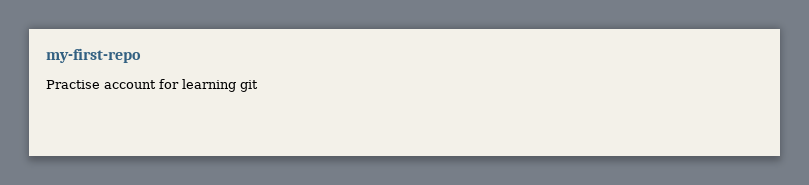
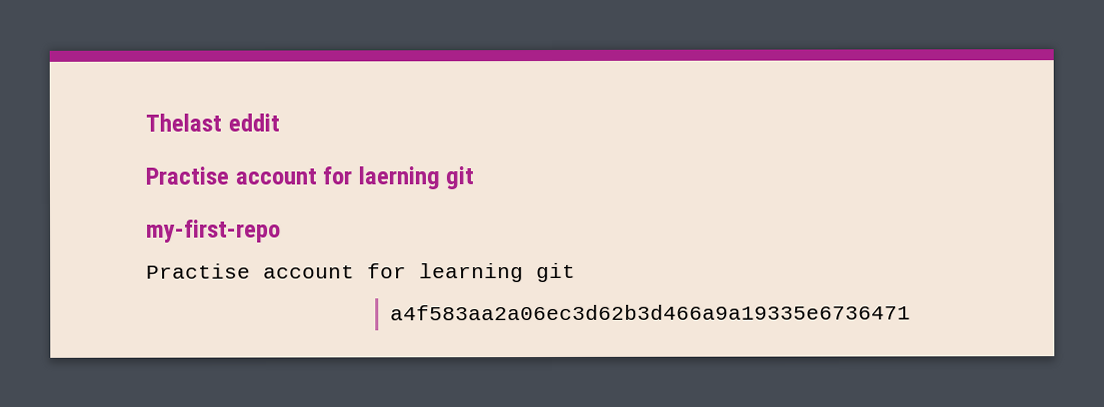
(46, 55) none -> [145,113,280,132] [145,166,475,190] Thelast eddit // Practise account for laerning git //
(258, 86) none -> [389,304,911,321] // a4f583aa2a06ec3d62b3d466a9a19335e6736471

